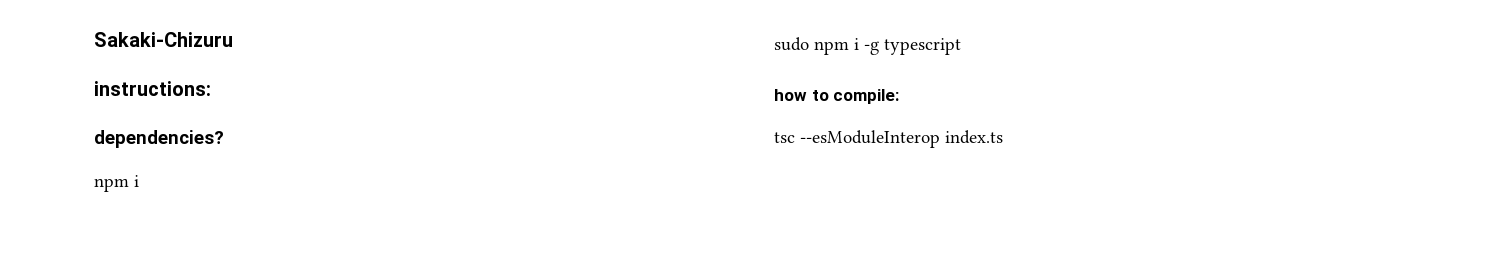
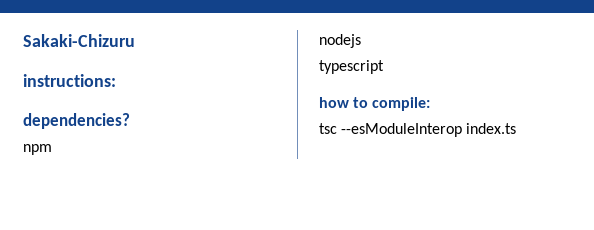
[134,175,139,187] [774,37,879,55] i // sudo npm i -g -> [319,34,361,48] // nodejs //

